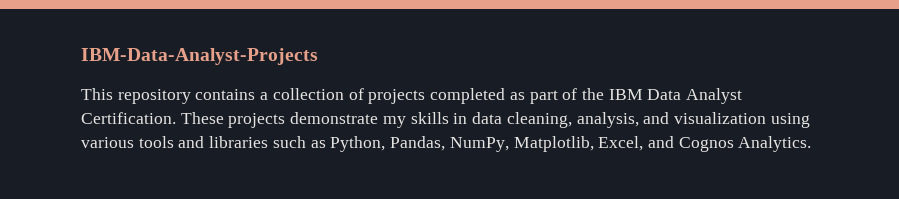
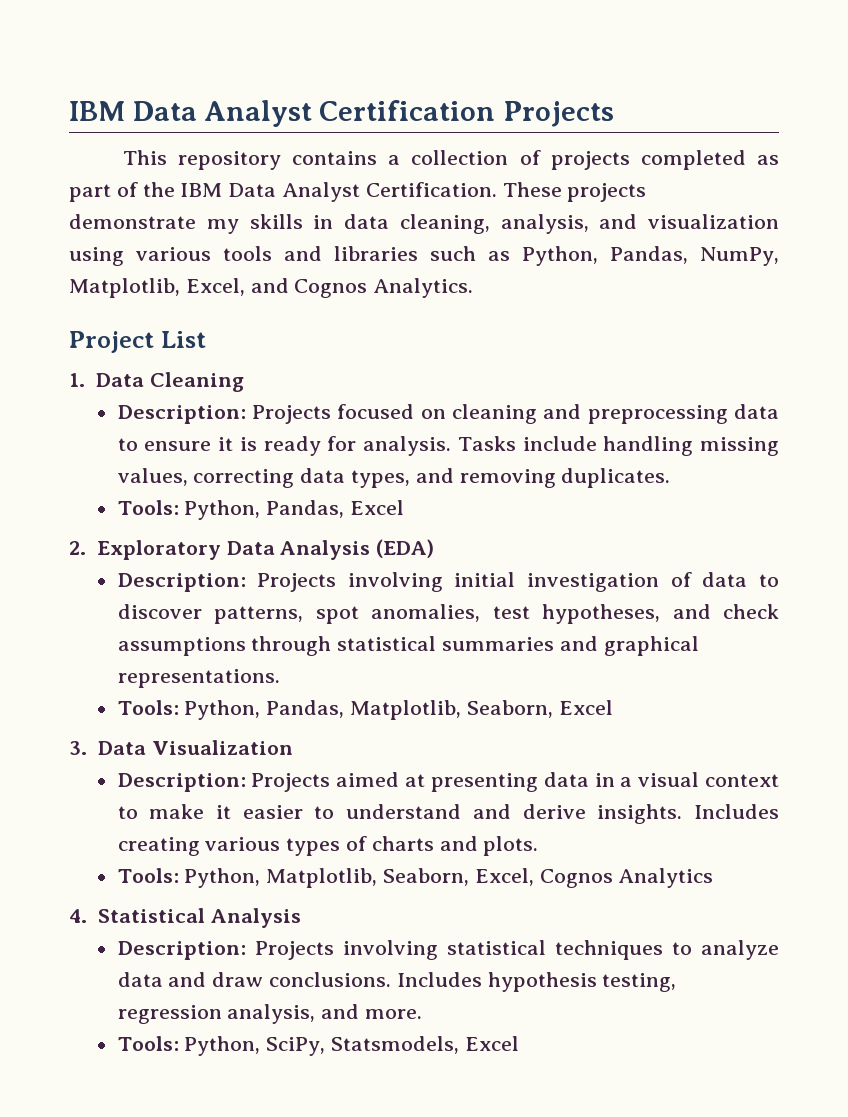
[81,48,318,65] IBM-Data-Analyst-Projects -> [69,100,615,127] IBM Data Analyst Certification Projects
(812, 144) none -> [69,331,206,353] [69,372,244,392] [117,404,779,424] [117,436,779,456] [117,468,671,488] [117,500,404,520] [69,539,435,560] [117,572,779,592] [117,604,780,624] [117,636,699,656] [117,669,280,688] [117,700,613,720] [69,740,293,755] [117,772,779,792] [117,804,780,824] [117,836,539,856] [117,868,714,888] [69,908,301,928] [117,940,779,960] [117,972,677,992] [117,1004,422,1024] [117,1036,519,1056] // Project List // 1. Data Cleaning // Description: Projects focused on cleaning and preprocessing data to ensure it is ready for analysis. Tasks include handling missing values, correcting data types, and removing duplicates. // Tools: Python, Pandas, Excel // 2. Exploratory Data Analysis (EDA) // Description: Projects involving initial investigation of data to discover patterns, spot anomalies, test hypotheses, and check assumptions through statistical summaries and graphical representations. // Tools: Python, Pandas, Matplotlib, Seaborn, Excel // 3. Data Visualization // Description: Projects aimed at presenting data in a visual context to make it easier to understand and derive insights. Includes creating various types of charts and plots. // Tools: Python, Matplotlib, Seaborn, Excel, Cognos Analytics // 4. Statistical Analysis // Description: Projects involving statistical techniques to analyze data and draw conclusions. Includes hypothesis testing, regression analysis, and more. // Tools: Python, SciPy, Statsmodels, Excel

